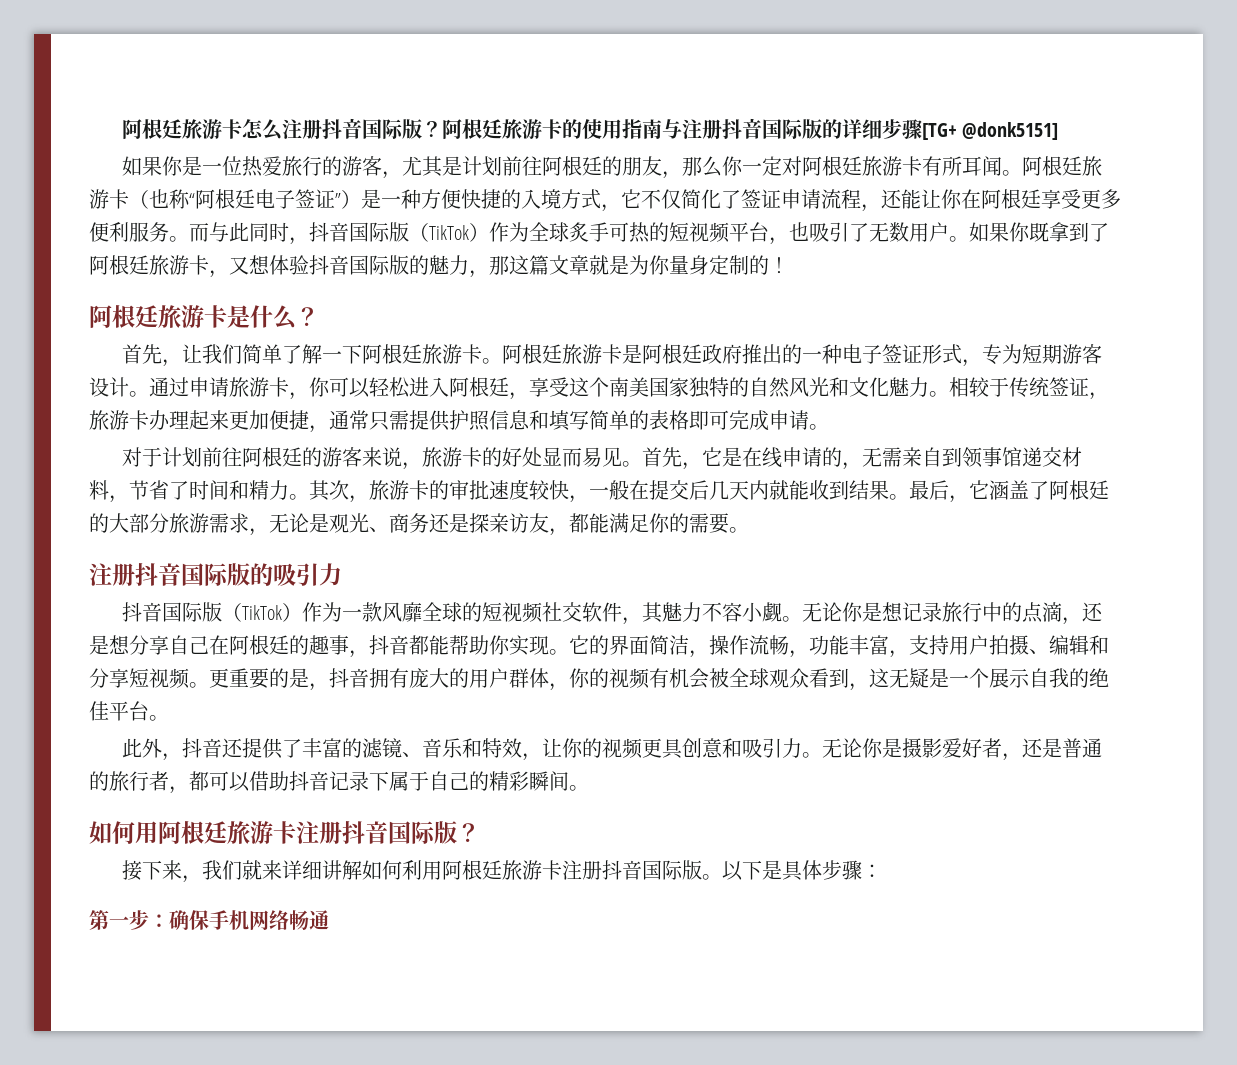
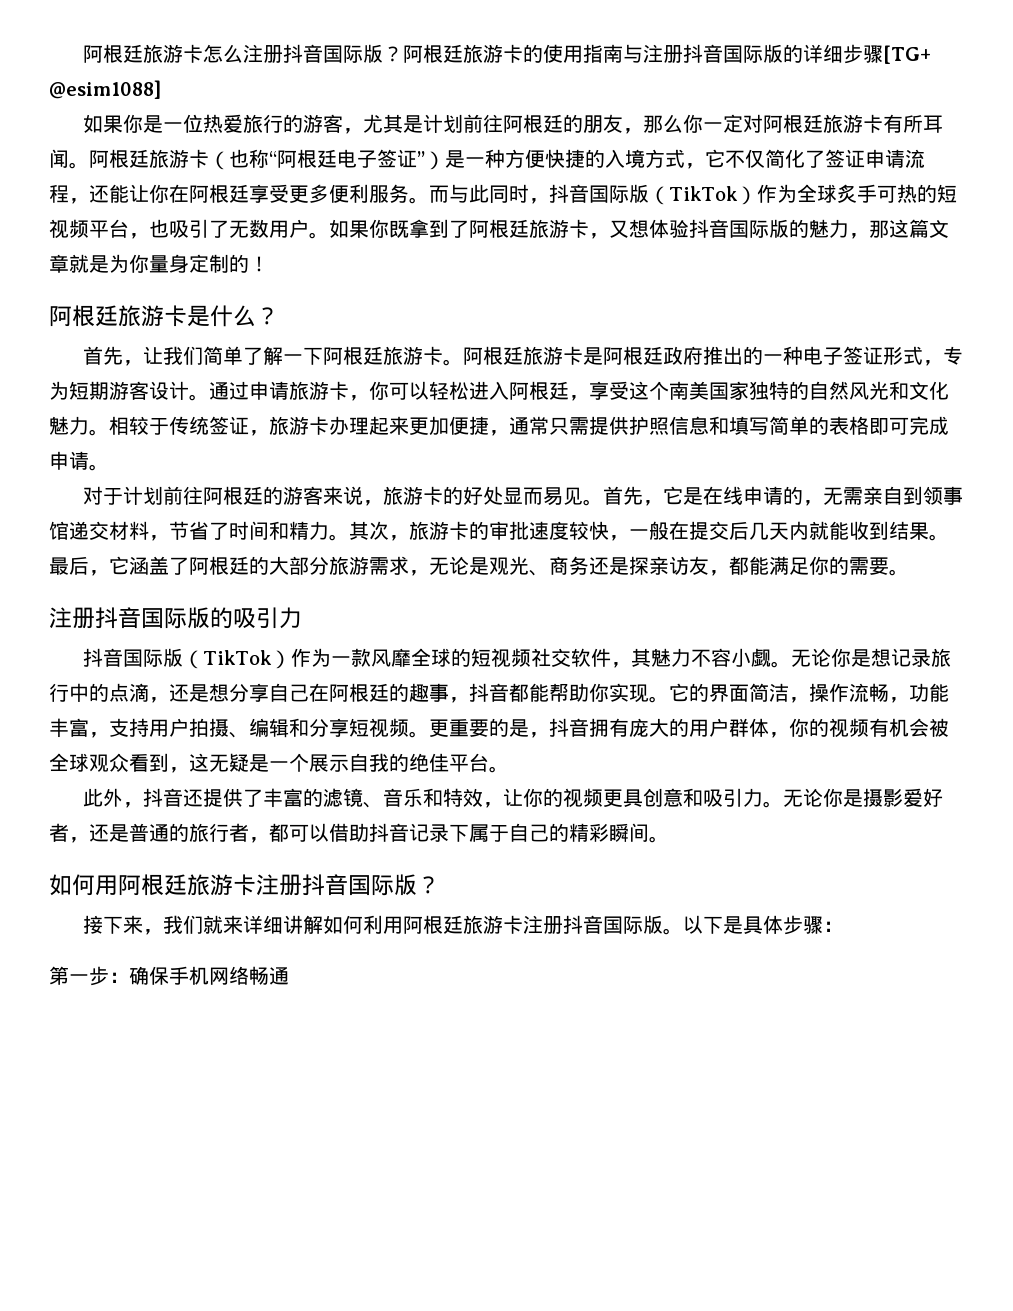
[962,122,1059,140] @donk5151] -> [49,80,161,99] @esim1088]

